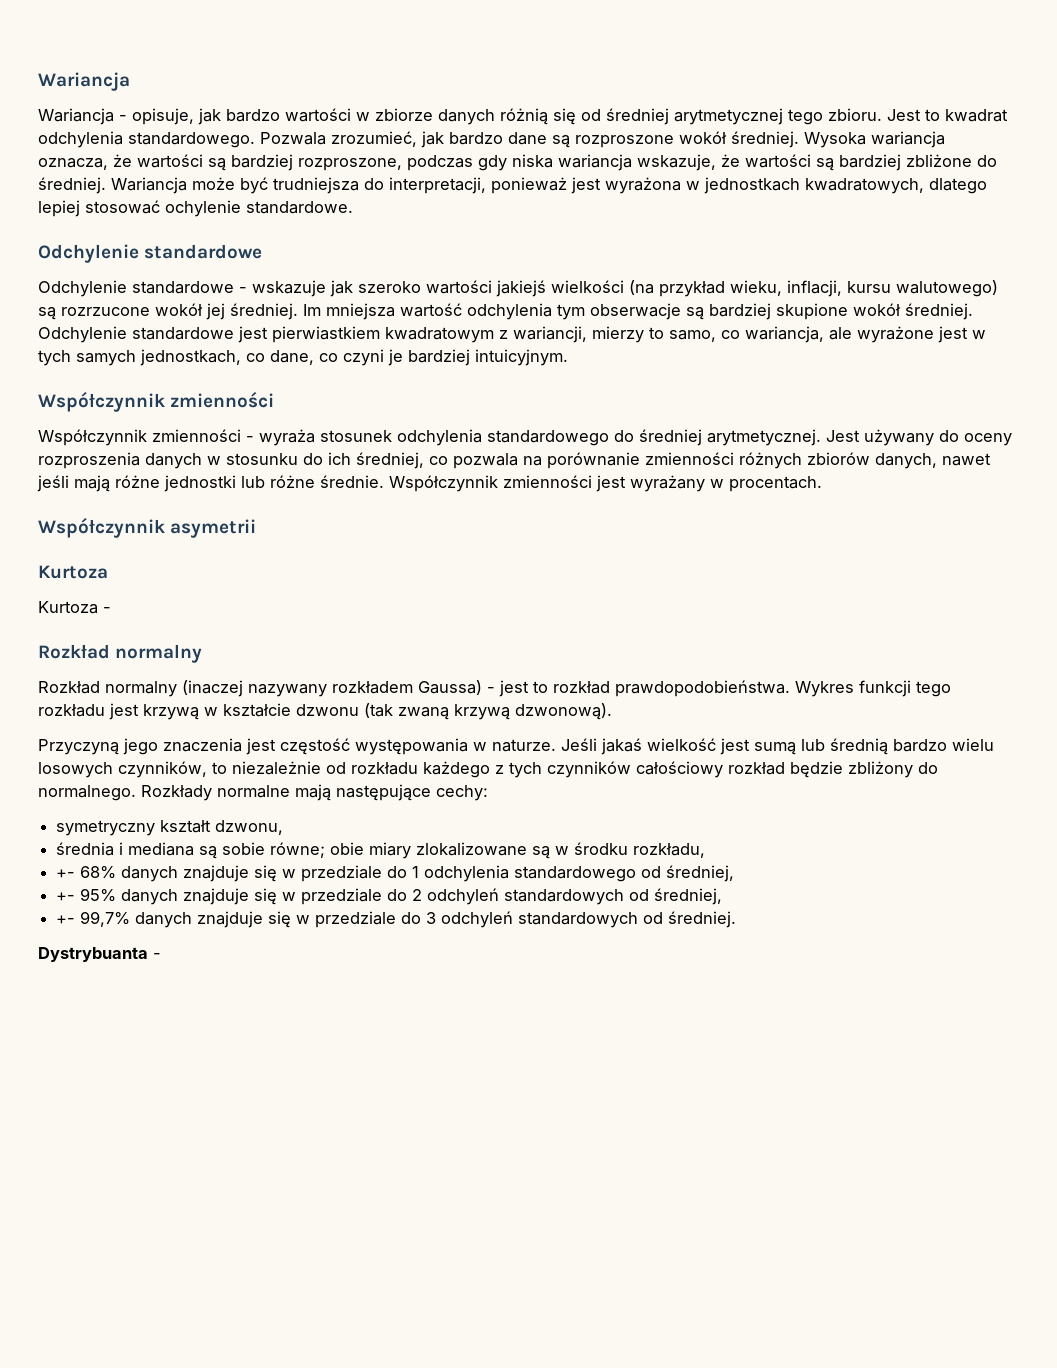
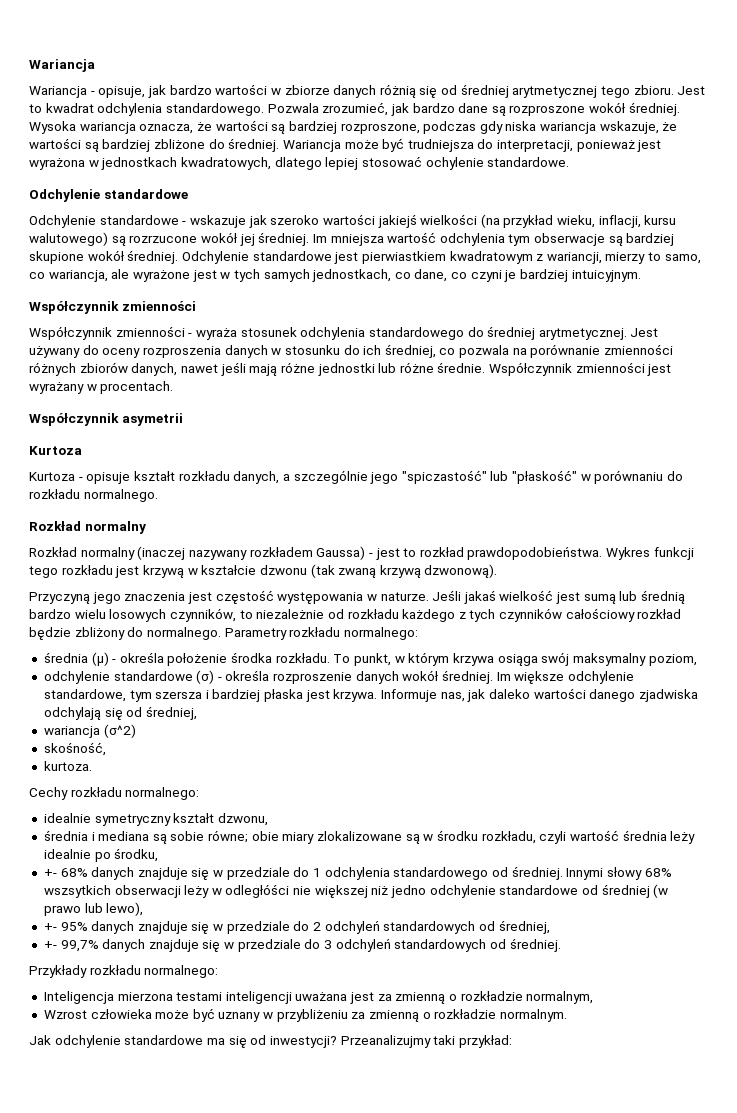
(111, 610) none -> [86,470,684,484] [29,489,158,502] opisuje kształt rozkładu danych, a szczególnie jego "spiczastość" lub "płaskość" w porównaniu do rozkładu normalnego.
[141,784,488,801] Rozkłady normalne mają następujące cechy: // -> [224,627,418,640] [43,652,697,666] [43,670,634,684] [43,688,698,702] [43,706,197,720] [43,724,136,738] [43,742,106,756] [43,761,92,771] [29,787,200,800] [43,813,91,823] Parametry rozkładu normalnego: // średnia (μ) - określa położenie środka rozkładu. To punkt, w którym krzywa osiąga swój maksymalny poziom, // odchylenie standardowe (σ) - określa rozproszenie danych wokół średniej. Im większe odchylenie standardowe, tym szersza i bardziej płaska jest krzywa. Informuje nas, jak daleko wartości danego zjadwiska odchylają się od średniej, // wariancja (σ^2) // skośność, // kurtoza. // Cechy rozkładu normalnego: // idealnie
(706, 850) none -> [539,830,696,844] [43,848,159,862] czyli wartość średnia leży idealnie po środku,
[666,865,735,882] średniej, -> [511,866,672,880] [43,884,669,898] [43,902,144,916] średniej. Innymi słowy 68% wszsytkich obserwacji leży w odległóści nie większej niż jedno odchylenie standardowe od średniej (w prawo lub lewo),
[38,947,161,962] Dystrybuanta - -> [29,965,219,978] [43,991,594,1004] [43,1008,567,1022] [29,1035,512,1048] Przykłady rozkładu normalnego: // Inteligencja mierzona testami inteligencji uważana jest za zmienną o rozkładzie normalnym, // Wzrost człowieka może być uznany w przybliżeniu za zmienną o rozkładzie normalnym. // Jak odchylenie standardowe ma się od inwestycji? Przeanalizujmy taki przykład:

